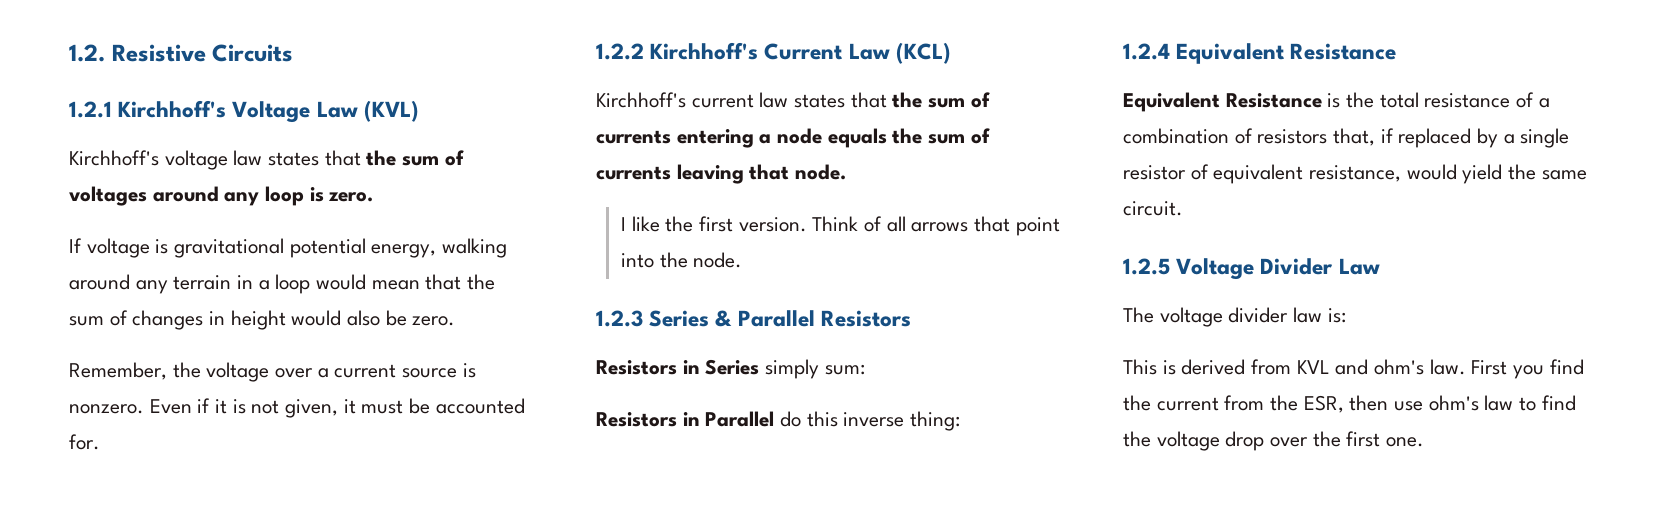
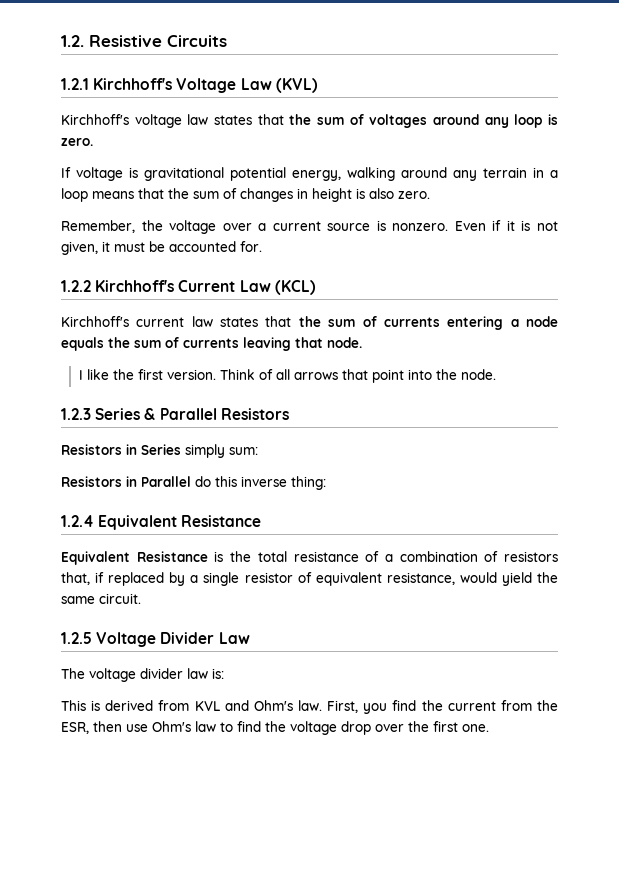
[316,274,420,290] would mean -> [92,191,134,199] means
[291,310,407,326] would also be -> [356,188,394,199] is also
[1374,359,1508,375] ohm's law. First -> [253,700,359,713] Ohm's law. First,
[1428,395,1479,411] ohm's -> [152,721,191,732] Ohm's

